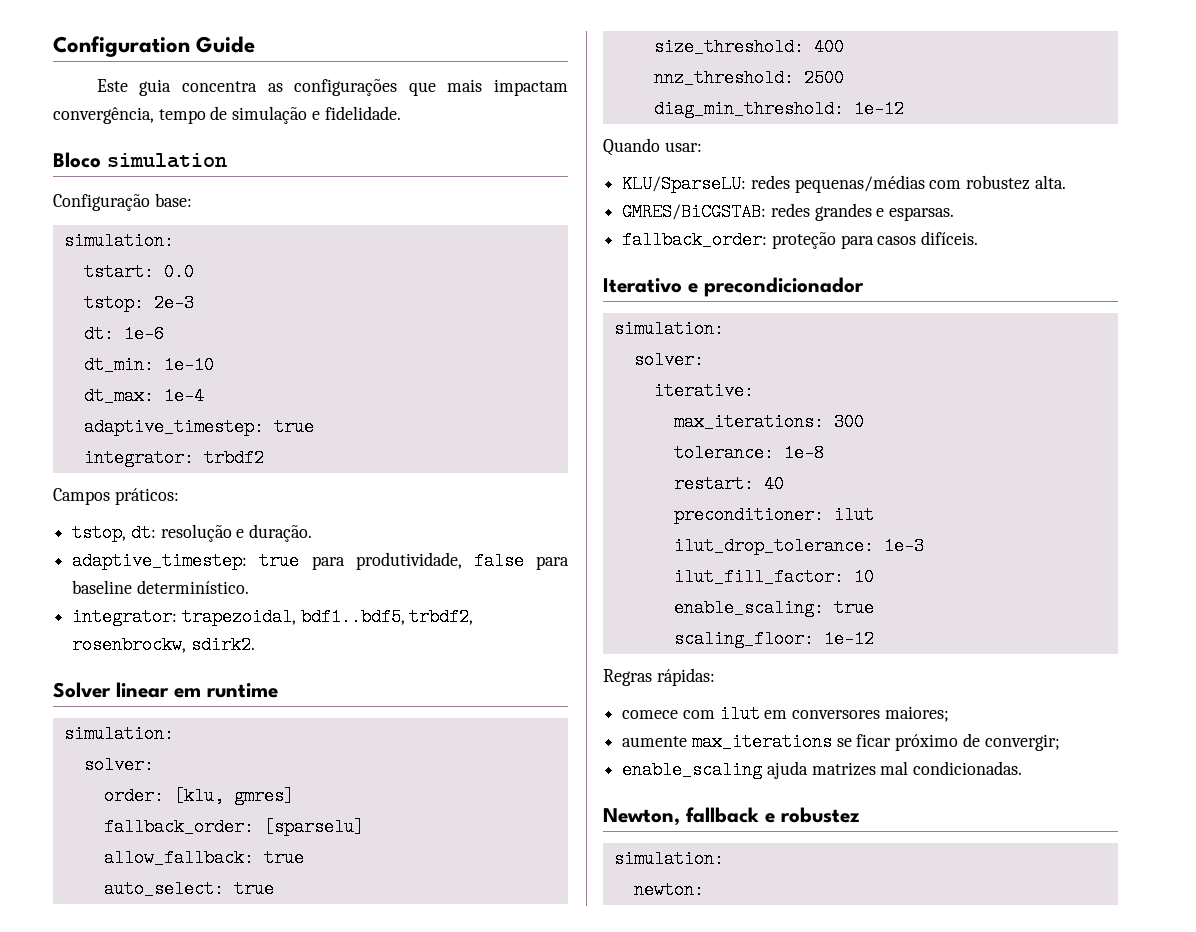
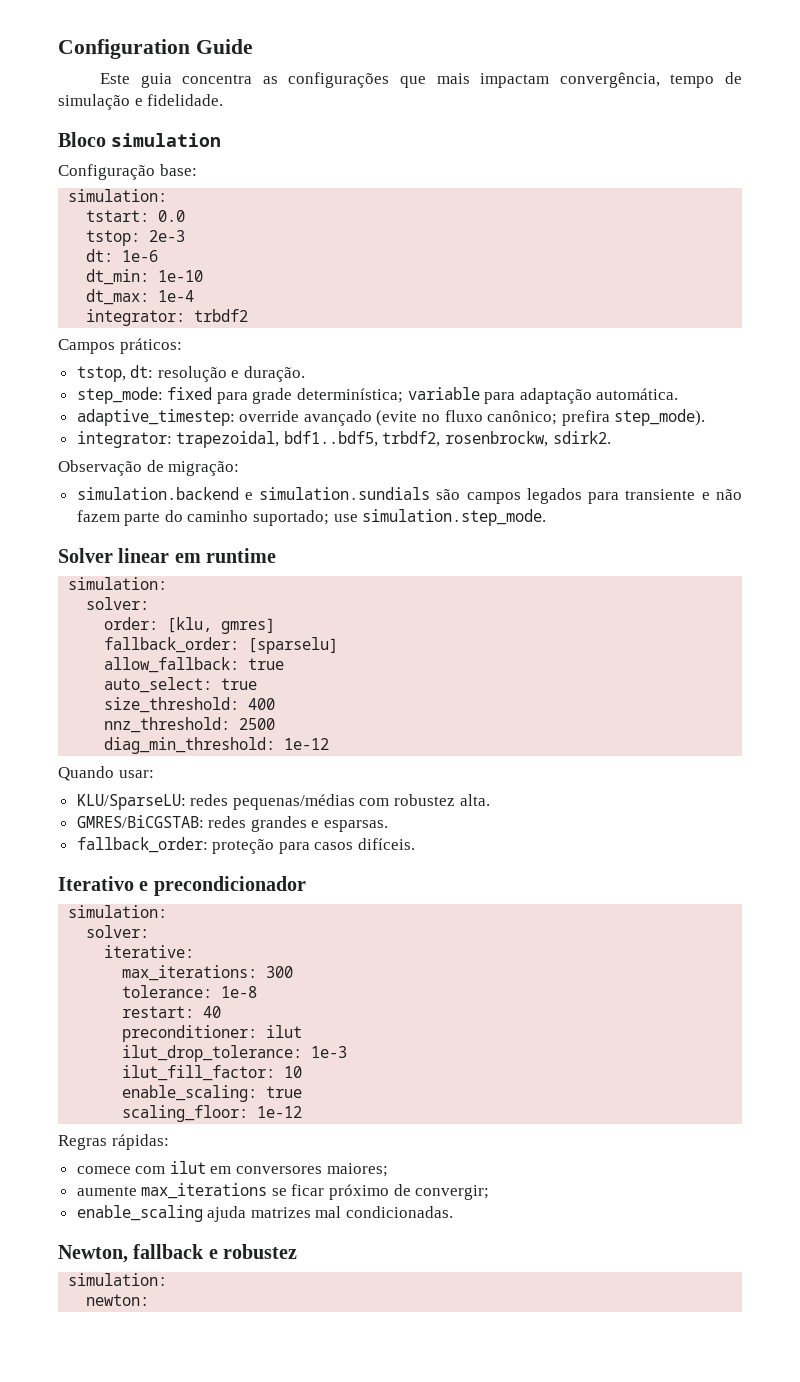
[83,418,314,436] // adaptive_timestep: true -> (195, 296) none
[72,552,569,570] [72,580,249,594] adaptive_timestep: true para produtividade, false para baseline determinístico. -> [76,387,679,404] [76,409,706,426] step_mode: fixed para grade determinística; variable para adaptação automática. // adaptive_timestep: override avançado (evite no fluxo canônico; prefira step_mode).
(255, 645) none -> [58,460,240,476] [76,487,742,504] [76,509,547,526] // Observação de migração: // simulation.backend e simulation.sundials são campos legados para transiente e não fazem parte do caminho suportado; use simulation.step_mode.

